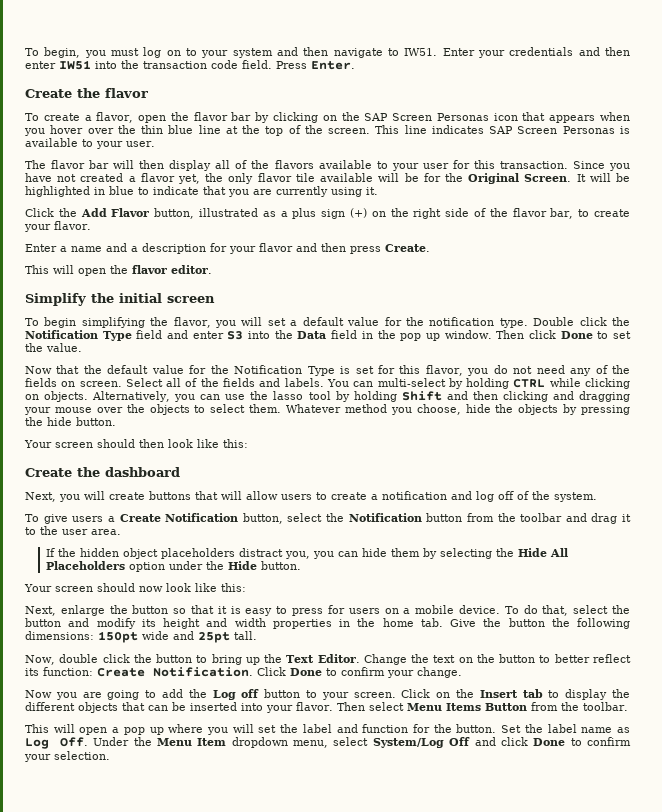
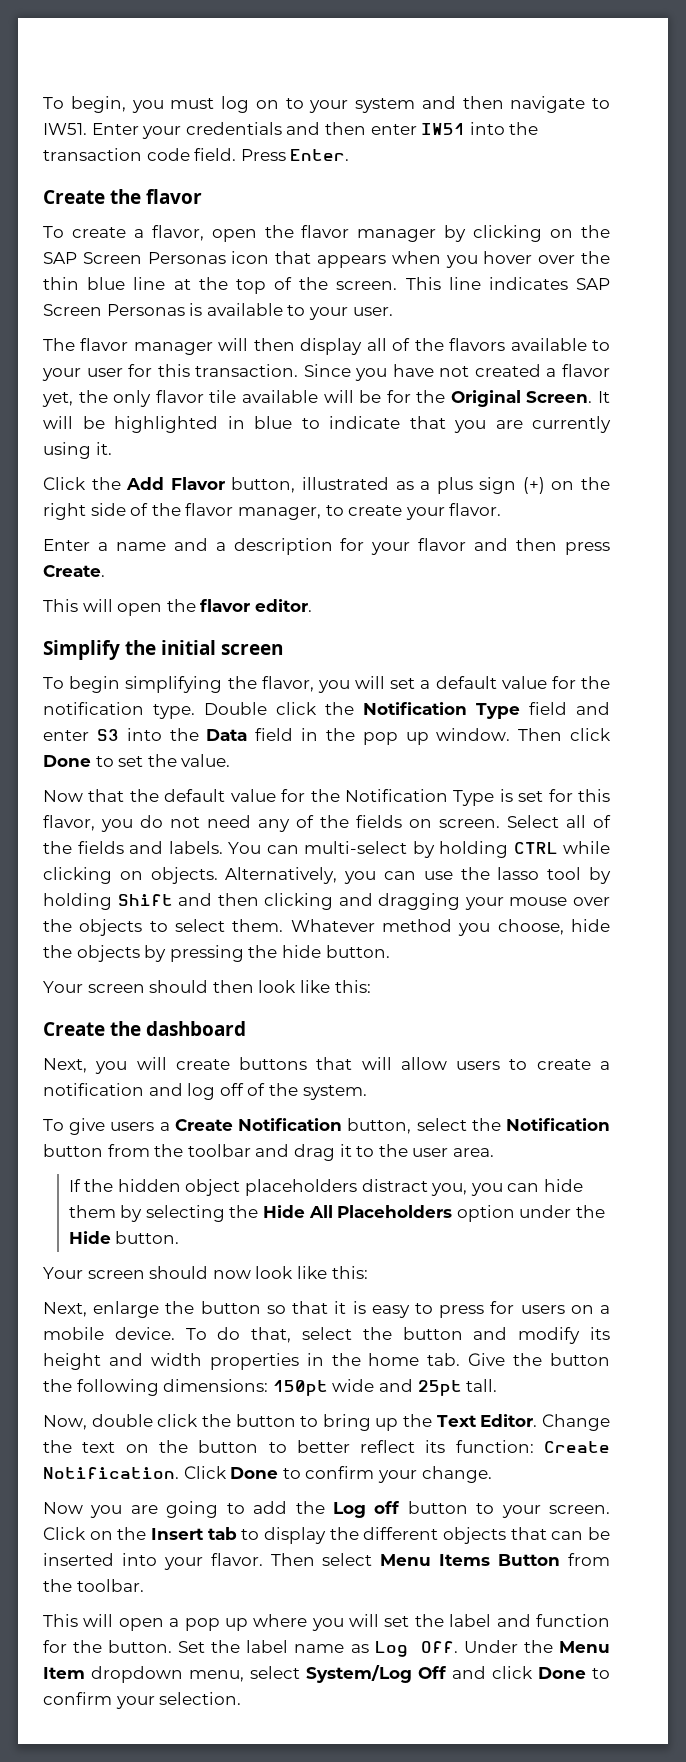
[231,112,252,121] bar -> [357,229,437,242] manager
[89,160,110,169] bar -> [133,342,213,355] manager
[550,208,574,219] bar, -> [237,507,321,520] manager,

